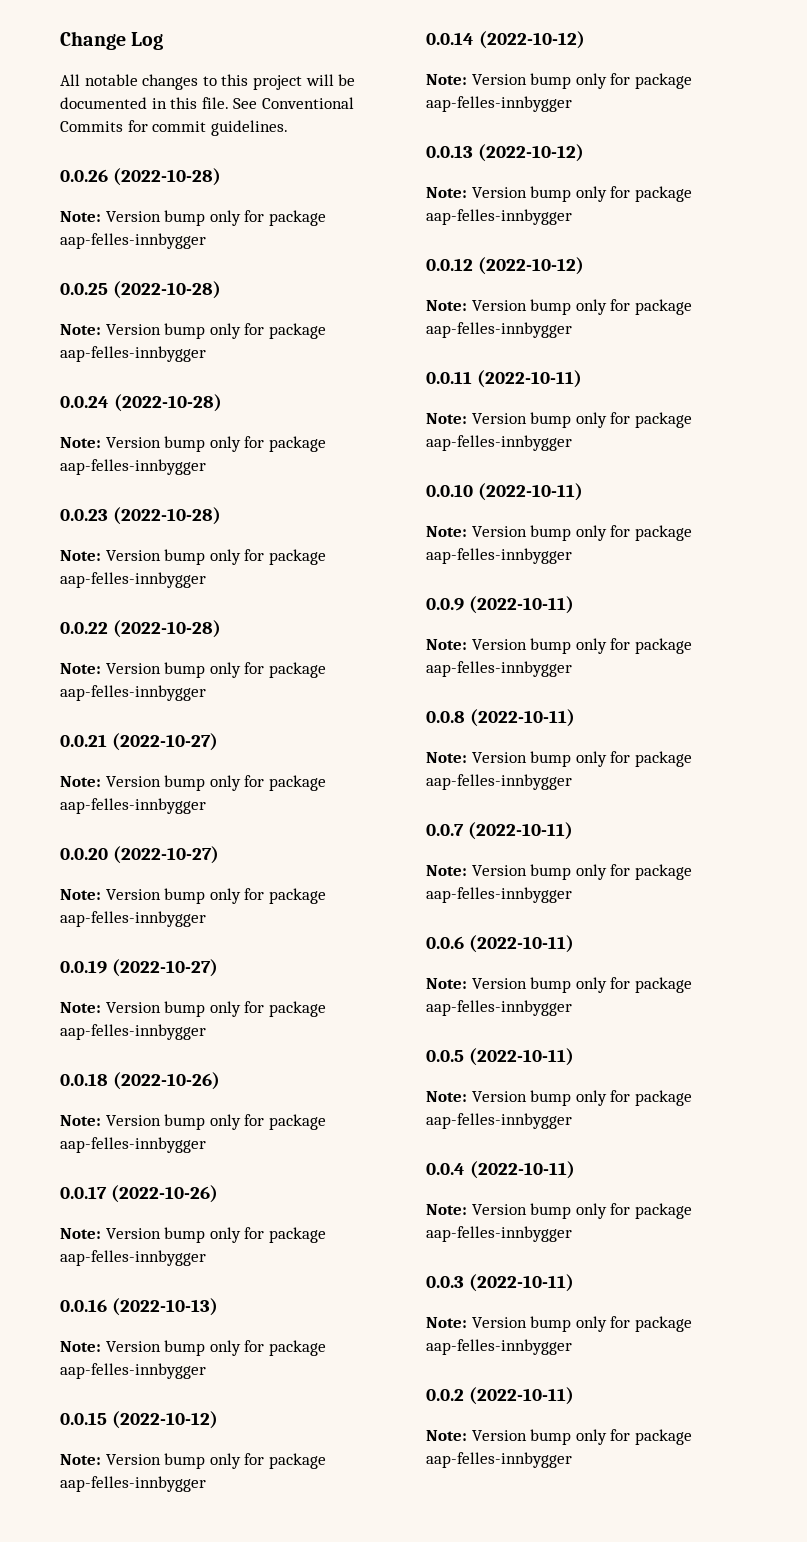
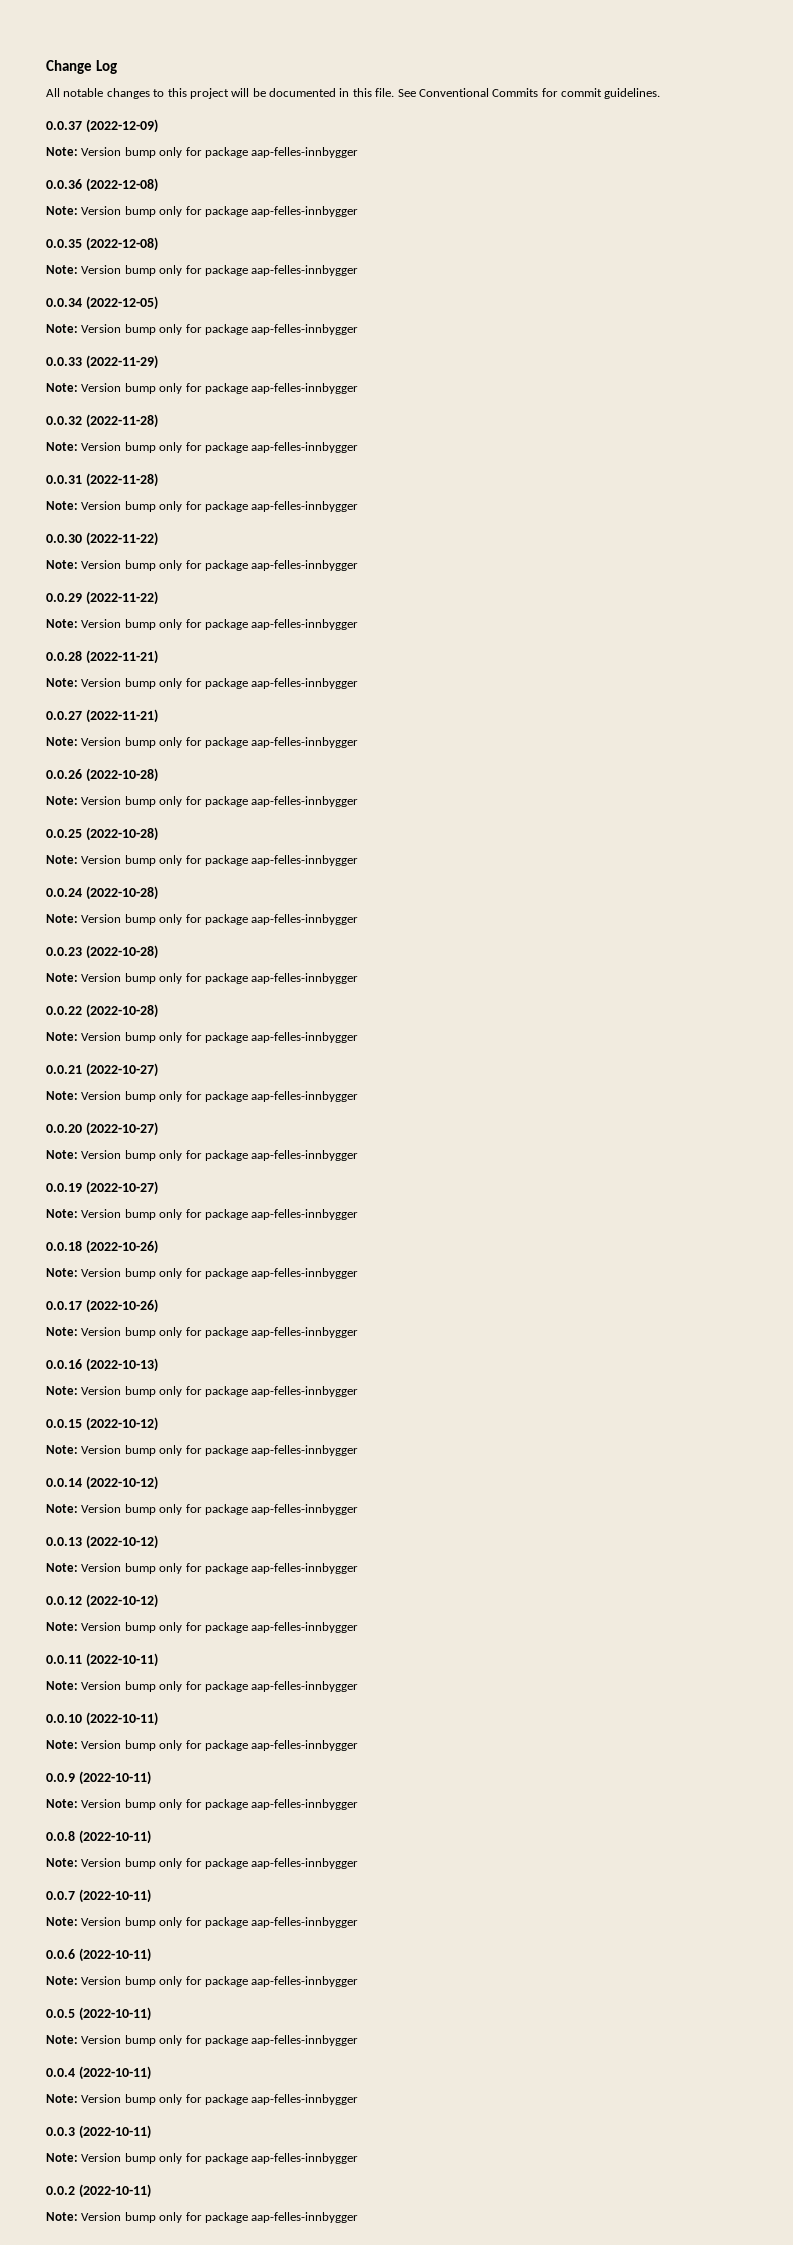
(288, 128) none -> [46,119,158,133] [46,147,359,158] [46,178,158,192] [46,206,359,217] [46,237,158,251] [46,265,359,276] [46,296,158,310] [46,324,359,335] [46,355,158,369] [46,383,359,394] [46,414,158,428] [46,442,359,453] [46,473,158,487] [46,501,359,512] [46,532,158,546] [46,560,359,571] [46,591,158,605] [46,619,359,630] [46,650,158,664] [46,678,359,689] [46,709,158,723] [46,737,359,748] // 0.0.37 (2022-12-09) // Note: Version bump only for package aap-felles-innbygger // 0.0.36 (2022-12-08) // Note: Version bump only for package aap-felles-innbygger // 0.0.35 (2022-12-08) // Note: Version bump only for package aap-felles-innbygger // 0.0.34 (2022-12-05) // Note: Version bump only for package aap-felles-innbygger // 0.0.33 (2022-11-29) // Note: Version bump only for package aap-felles-innbygger // 0.0.32 (2022-11-28) // Note: Version bump only for package aap-felles-innbygger // 0.0.31 (2022-11-28) // Note: Version bump only for package aap-felles-innbygger // 0.0.30 (2022-11-22) // Note: Version bump only for package aap-felles-innbygger // 0.0.29 (2022-11-22) // Note: Version bump only for package aap-felles-innbygger // 0.0.28 (2022-11-21) // Note: Version bump only for package aap-felles-innbygger // 0.0.27 (2022-11-21) // Note: Version bump only for package aap-felles-innbygger

